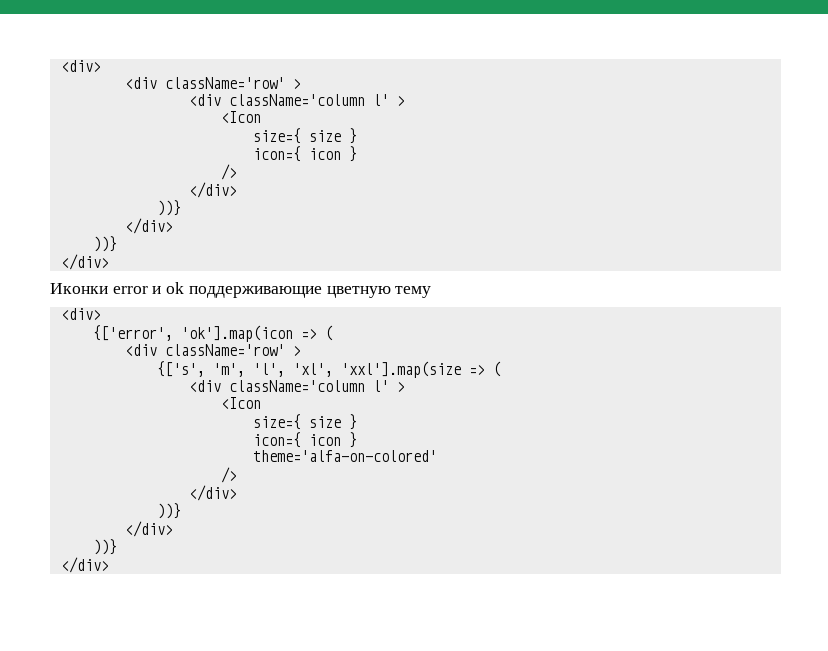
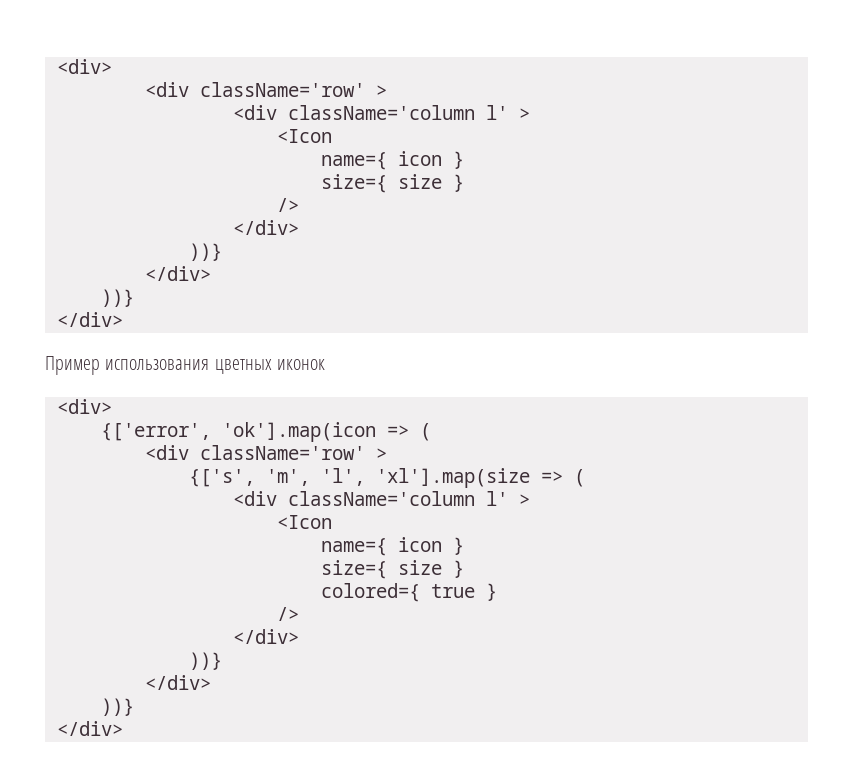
[252,128,357,144] [252,146,357,162] // size={ size } // icon={ icon } -> [320,151,464,170] [320,174,464,193] // name={ icon } // size={ size }
[50,282,432,298] Иконки error и ok поддерживающие цветную тему -> [45,356,325,375] Пример использования цветных иконок
[292,361,461,378] 'xl', 'xxl'].map(size -> [375,468,530,488] 'xl'].map(size
[252,414,357,430] [252,432,357,448] [252,450,437,462] // size={ size } // icon={ icon } // theme='alfa-on-colored' -> [320,537,464,556] [320,560,464,579] [320,583,497,602] // name={ icon } // size={ size } // colored={ true }

